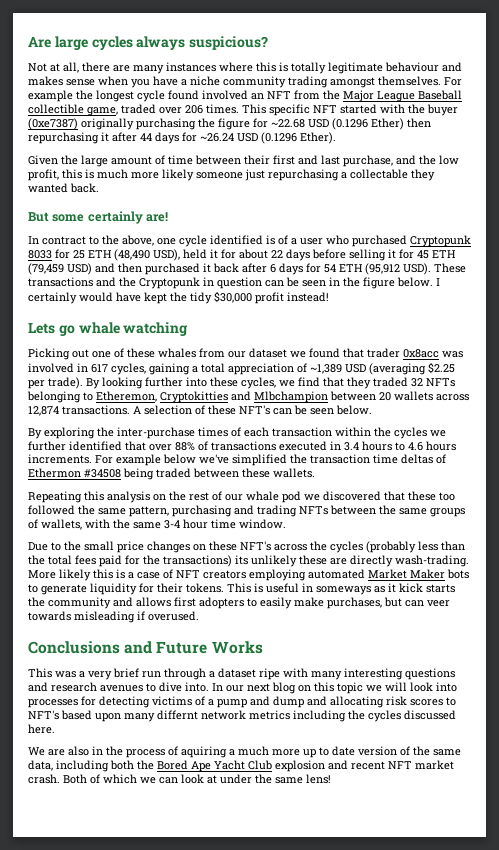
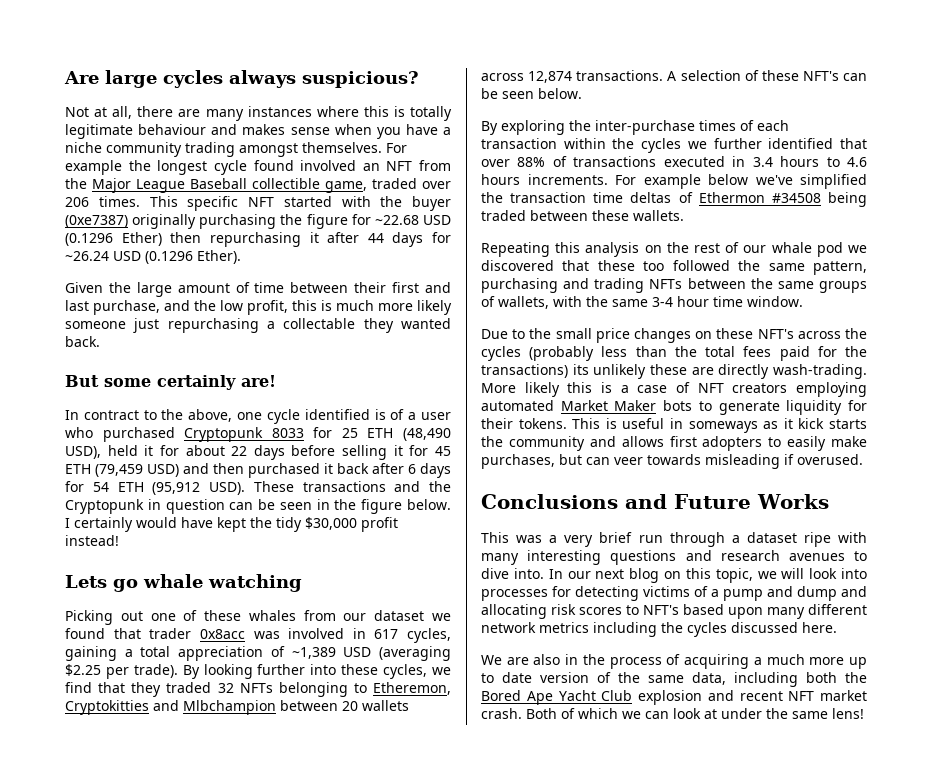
[337,682,363,694] topic -> [715,568,753,583] topic,
[157,710,198,720] differnt -> [808,604,867,615] different
[181,746,227,758] aquiring -> [684,654,750,669] acquiring

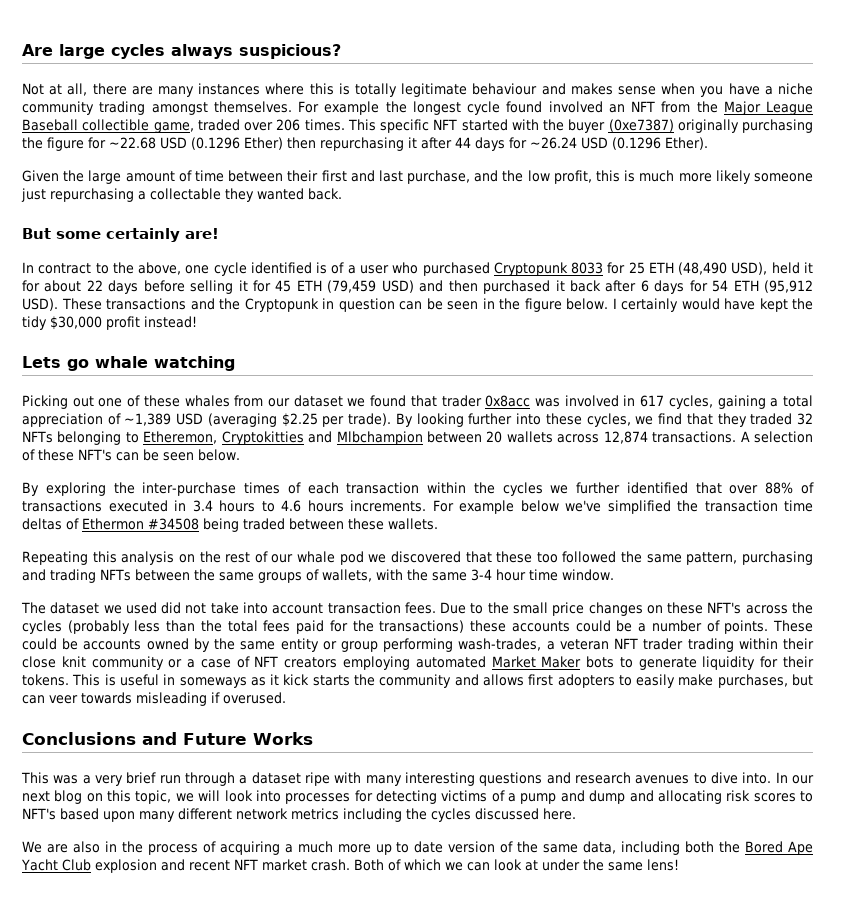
(803, 301) none -> [21,602,436,614] The dataset we used did not take into account transaction fees.
[572,364,867,379] [481,382,612,397] its unlikely these are directly wash-trading. More likely this is -> [470,620,813,634] [22,638,814,652] [22,656,183,670] these accounts could be a number of points. These could be accounts owned by the same entity or group performing wash-trades, a veteran NFT trader trading within their close knit community or

